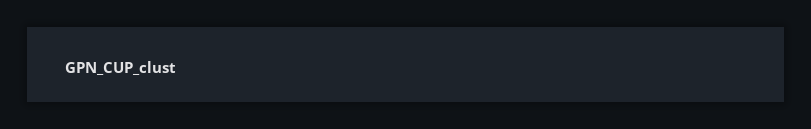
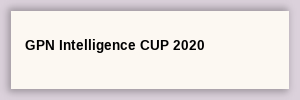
[65,61,176,75] GPN_CUP_clust -> [25,39,205,53] GPN Intelligence CUP 2020

